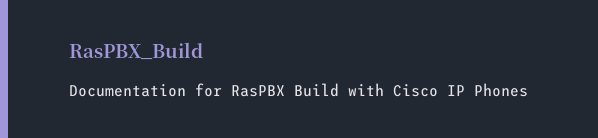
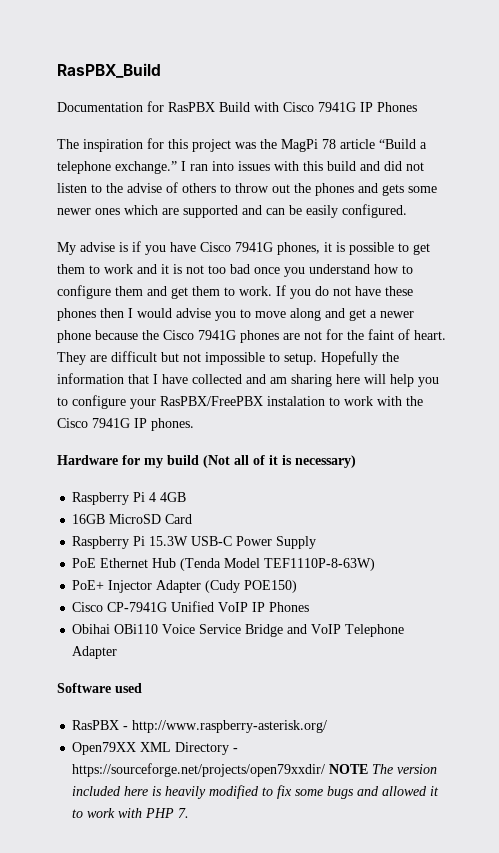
[447,83,528,97] IP Phones -> [318,102,417,112] [57,138,427,152] [57,161,424,174] [57,182,437,196] [57,204,407,218] [57,241,430,255] [57,264,413,277] [57,285,413,299] [57,308,414,321] [57,329,446,343] [57,351,399,365] [57,373,439,387] [57,395,423,409] [57,418,194,431] [57,455,356,468] [72,492,187,505] [72,514,193,524] [72,536,317,549] [72,558,376,571] [72,580,298,593] [72,601,310,612] [72,624,405,637] [72,646,118,659] [57,683,142,693] [72,720,328,733] [72,742,239,755] [72,763,438,777] [72,785,440,799] [72,808,190,818] 7941G IP Phones // The inspiration for this project was the MagPi 78 article “Build a telephone exchange.” I ran into issues with this build and did not listen to the advise of others to throw out the phones and gets some newer ones which are supported and can be easily configured. // My advise is if you have Cisco 7941G phones, it is possible to get them to work and it is not too bad once you understand how to configure them and get them to work. If you do not have these phones then I would advise you to move along and get a newer phone because the Cisco 7941G phones are not for the faint of heart. They are difficult but not impossible to setup. Hopefully the information that I have collected and am sharing here will help you to configure your RasPBX/FreePBX instalation to work with the Cisco 7941G IP phones. // Hardware for my build (Not all of it is necessary) // Raspberry Pi 4 4GB // 16GB MicroSD Card // Raspberry Pi 15.3W USB-C Power Supply // PoE Ethernet Hub (Tenda Model TEF1110P-8-63W) // PoE+ Injector Adapter (Cudy POE150) // Cisco CP-7941G Unified VoIP IP Phones // Obihai OBi110 Voice Service Bridge and VoIP Telephone Adapter // Software used // RasPBX - http://www.raspberry-asterisk.org/ // Open79XX XML Directory - https://sourceforge.net/projects/open79xxdir/ NOTE The version included here is heavily modified to fix some bugs and allowed it to work with PHP 7.

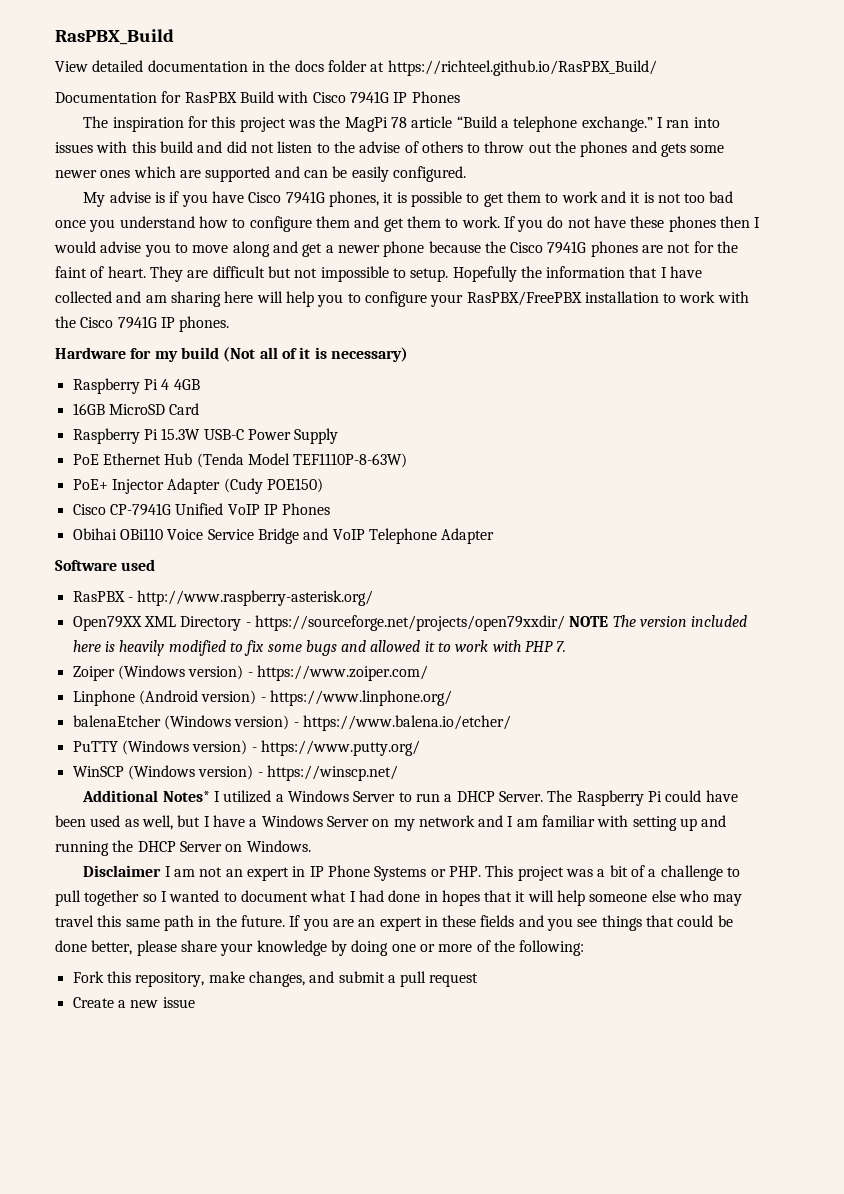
(161, 70) none -> [55,60,657,76] // View detailed documentation in the docs folder at https://richteel.github.io/RasPBX_Build/
[267,396,325,406] instalation -> [584,291,659,303] installation
(190, 813) none -> [72,665,428,681] [72,690,452,706] [72,715,511,731] [72,740,420,756] [72,765,398,781] [82,790,738,806] [55,815,727,831] [55,840,311,856] [83,865,740,881] [55,890,743,906] [55,915,733,931] [55,940,585,956] [72,971,479,987] [72,997,195,1008] // Zoiper (Windows version) - https://www.zoiper.com/ // Linphone (Android version) - https://www.linphone.org/ // balenaEtcher (Windows version) - https://www.balena.io/etcher/ // PuTTY (Windows version) - https://www.putty.org/ // WinSCP (Windows version) - https://winscp.net/ // Additional Notes* I utilized a Windows Server to run a DHCP Server. The Raspberry Pi could have been used as well, but I have a Windows Server on my network and I am familiar with setting up and running the DHCP Server on Windows. // Disclaimer I am not an expert in IP Phone Systems or PHP. This project was a bit of a challenge to pull together so I wanted to document what I had done in hopes that it will help someone else who may travel this same path in the future. If you are an expert in these fields and you see things that could be done better, please share your knowledge by doing one or more of the following: // Fork this repository, make changes, and submit a pull request // Create a new issue

